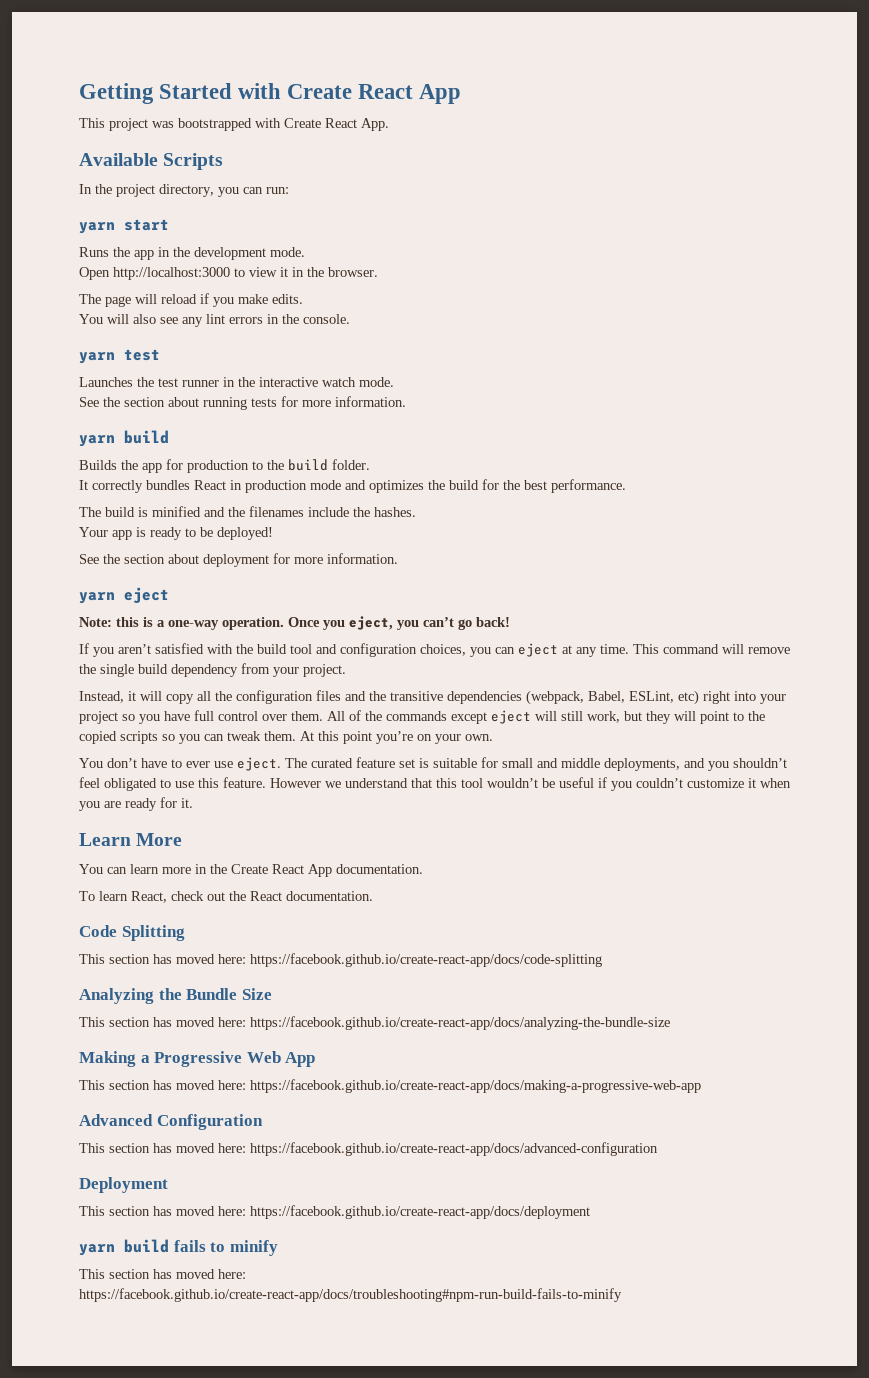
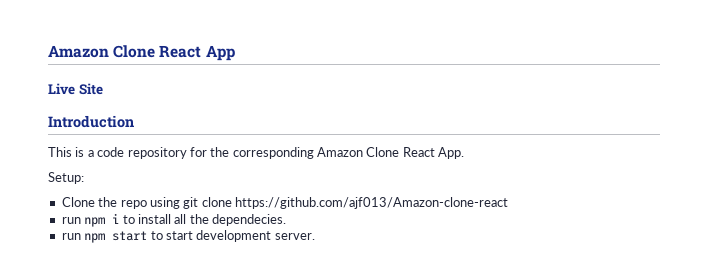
[79,83,462,104] [79,118,389,131] [79,153,224,170] [79,184,289,197] [79,219,169,234] [79,247,305,260] [79,267,378,280] [79,293,303,307] [79,314,350,327] [79,349,160,364] [79,377,394,387] [79,396,406,410] [79,430,169,447] [79,459,370,473] [79,479,626,493] [79,506,416,517] [79,527,273,540] [79,553,398,567] [79,587,169,604] [79,616,510,630] [79,643,790,657] [79,663,346,677] [79,690,786,705] [79,710,765,724] [79,731,493,744] [79,757,787,771] [79,777,791,791] [79,797,193,811] [79,833,183,846] [79,864,423,877] [79,891,373,903] [79,925,185,941] [79,953,602,967] [79,988,272,1004] [79,1016,670,1030] [79,1051,316,1067] [79,1079,701,1093] [79,1114,263,1130] [79,1142,658,1156] [79,1177,168,1193] [79,1205,590,1219] [79,1239,278,1256] [79,1269,246,1279] [79,1288,622,1302] Getting Started with Create React App // This project was bootstrapped with Create React App. // Available Scripts // In the project directory, you can run: // yarn start // Runs the app in the development mode. // Open http://localhost:3000 to view it in the browser. // The page will reload if you make edits. // You will also see any lint errors in the console. // yarn test // Launches the test runner in the interactive watch mode. // See the section about running tests for more information. // yarn build // Builds the app for production to the build folder. // It correctly bundles React in production mode and optimizes the build for the best performance. // The build is minified and the filenames include the hashes. // Your app is ready to be deployed! // See the section about deployment for more information. // yarn eject // Note: this is a one-way operation. Once you eject, you can’t go back! // If you aren’t satisfied with the build tool and configuration choices, you can eject at any time. This command will remove the single build dependency from your project. // Instead, it will copy all the configuration files and the transitive dependencies (webpack, Babel, ESLint, etc) right into your project so you have full control over them. All of the commands except eject will still work, but they will point to the copied scripts so you can tweak them. At this point you’re on your own. // You don’t have to ever use eject. The curated feature set is suitable for small and middle deployments, and you shouldn’t feel obligated to use this feature. However we understand that this tool wouldn’t be useful if you couldn’t customize it when you are ready for it. // Learn More // You can learn more in the Create React App documentation. // To learn React, check out the React documentation. // Code Splitting // This section has moved here: https://facebook.github.io/create-react-app/docs/code-splitting // Analyzing the Bundle Size // This section has moved here: https://facebook.github.io/create-react-app/docs/analyzing-the-bundle-size // Making a Progressive Web App // This section has moved here: https://facebook.github.io/create-react-app/docs/making-a-progressive-web-app // Advanced Configuration // This section has moved here: https://facebook.github.io/create-react-app/docs/advanced-configuration // Deployment // This section has moved here: https://facebook.github.io/create-react-app/docs/deployment // yarn build fails to minify // This section has moved here: https://facebook.github.io/create-react-app/docs/troubleshooting#npm-run-build-fails-to-minify -> [48,45,235,61] [48,83,103,95] [48,115,134,128] [48,147,465,159] [48,172,84,184] [61,197,508,209] [61,213,286,227] [61,230,315,243] Amazon Clone React App // Live Site // Introduction // This is a code repository for the corresponding Amazon Clone React App. // Setup: // Clone the repo using git clone https://github.com/ajf013/Amazon-clone-react // run npm i to install all the dependecies. // run npm start to start development server.

